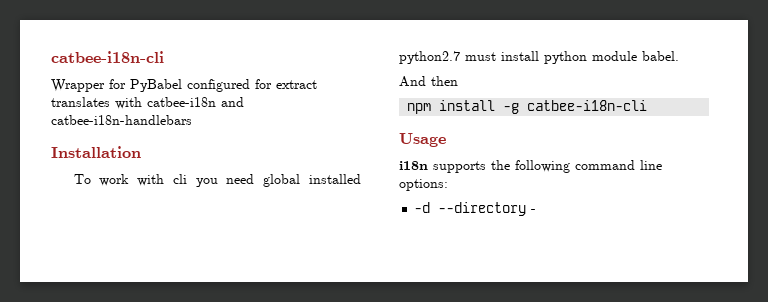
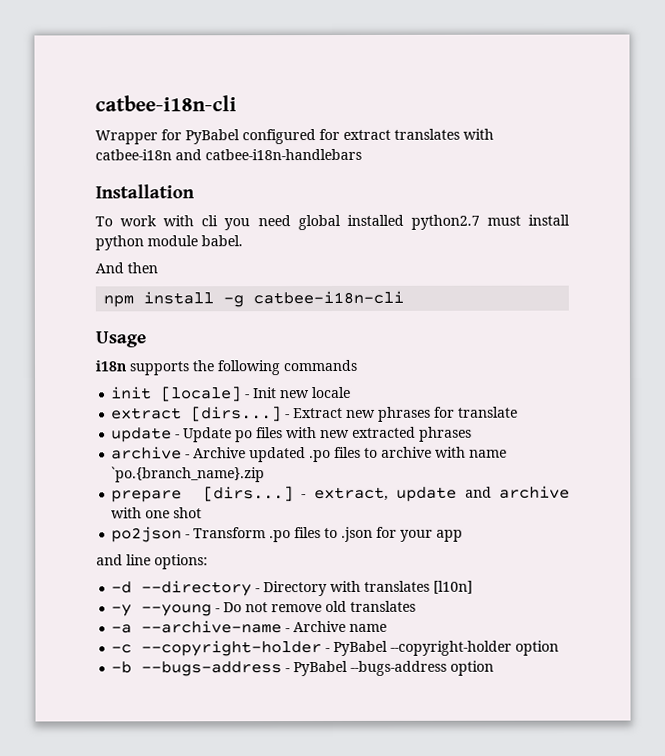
[575,160,635,170] command -> [283,359,357,372] [111,386,352,402] [111,406,519,422] [111,426,473,443] [111,446,508,463] [111,466,266,483] [111,485,571,503] [111,507,203,519] [111,526,464,543] [96,554,123,566] commands // init [locale] - Init new locale // extract [dirs...] - Extract new phrases for translate // update - Update po files with new extracted phrases // archive - Archive updated .po files to archive with name `po.{branch_name}.zip // prepare [dirs...] - extract, update and archive with one shot // po2json - Transform .po files to .json for your app // and
(537, 211) none -> [263,580,474,597] [111,600,417,617] [111,620,388,634] [111,640,560,657] [111,660,495,677] Directory with translates [l10n] // -y --young - Do not remove old translates // -a --archive-name - Archive name // -c --copyright-holder - PyBabel --copyright-holder option // -b --bugs-address - PyBabel --bugs-address option

